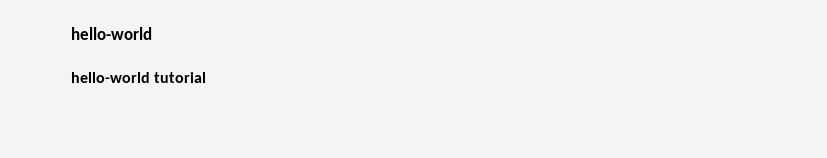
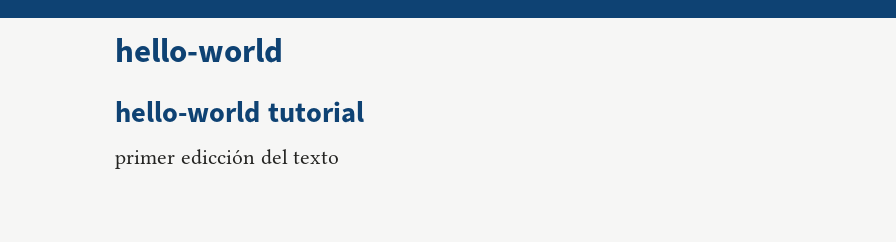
(207, 77) none -> [115,149,340,169] // primer edicción del texto

